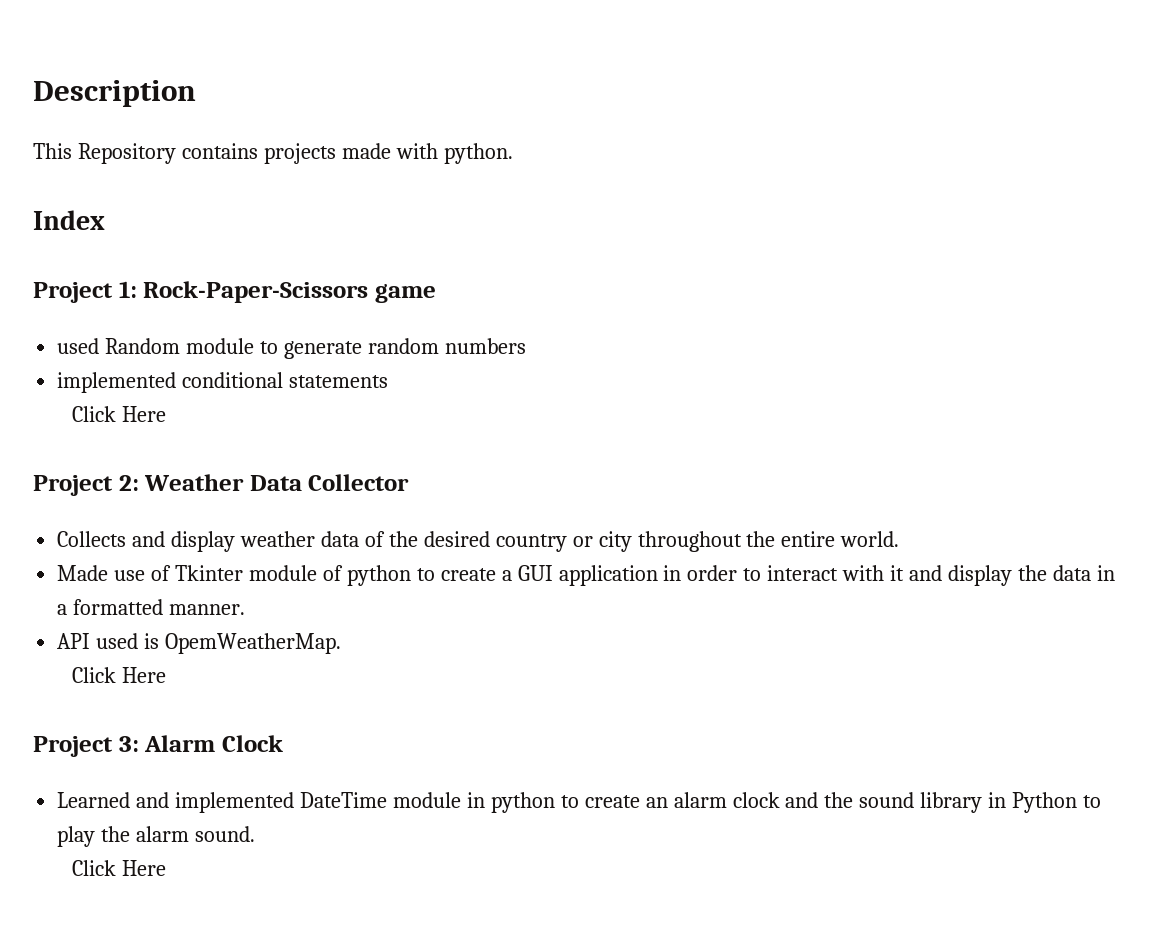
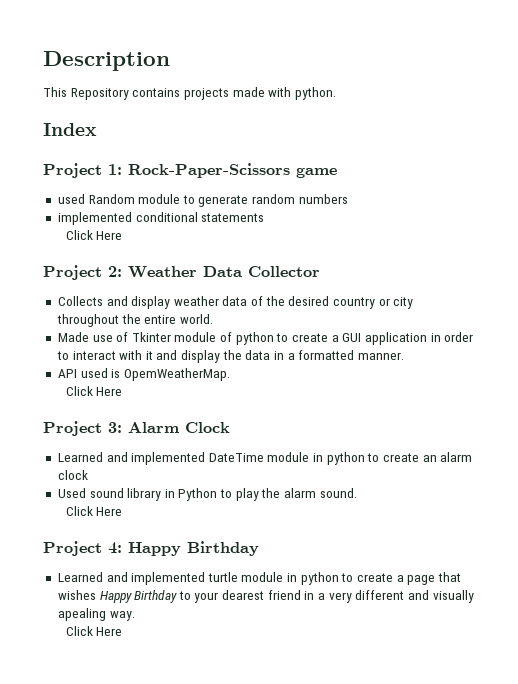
[785,792,854,808] and the -> [57,488,86,498] // Used
(166, 868) none -> [43,541,259,556] [57,572,461,585] [57,590,474,603] [57,608,135,621] [65,626,123,636] // Project 4: Happy Birthday // Learned and implemented turtle module in python to create a page that wishes Happy Birthday to your dearest friend in a very different and visually apealing way. // Click Here

